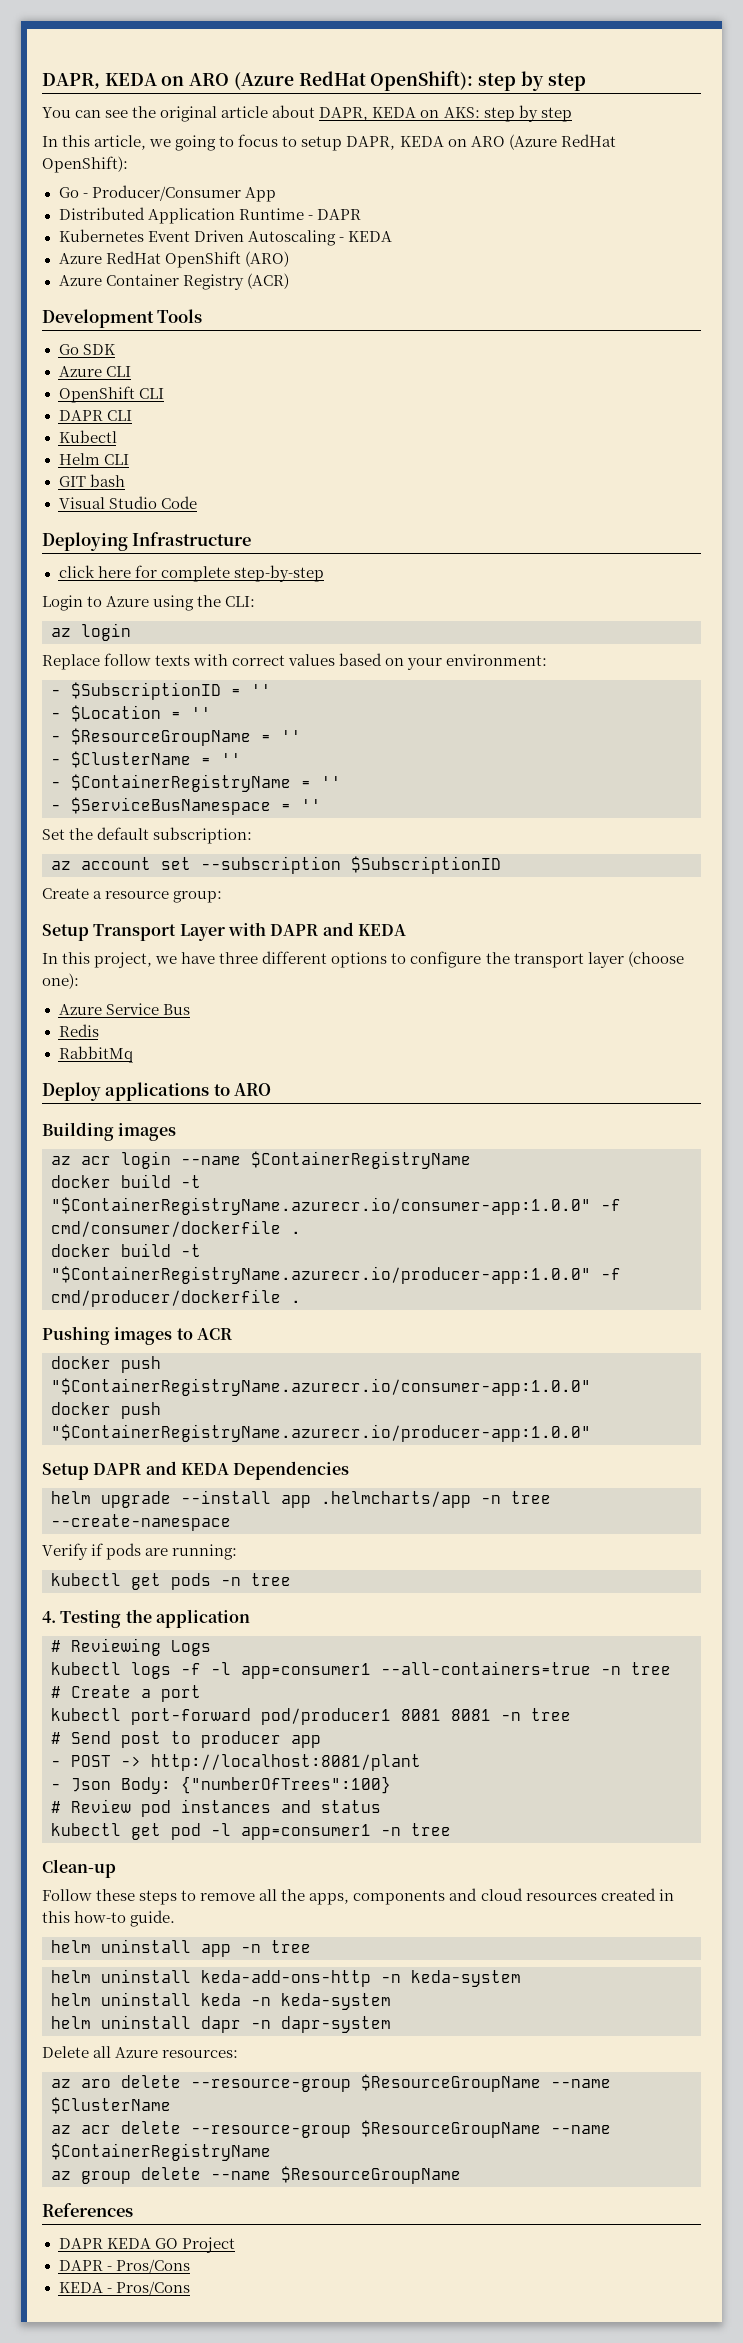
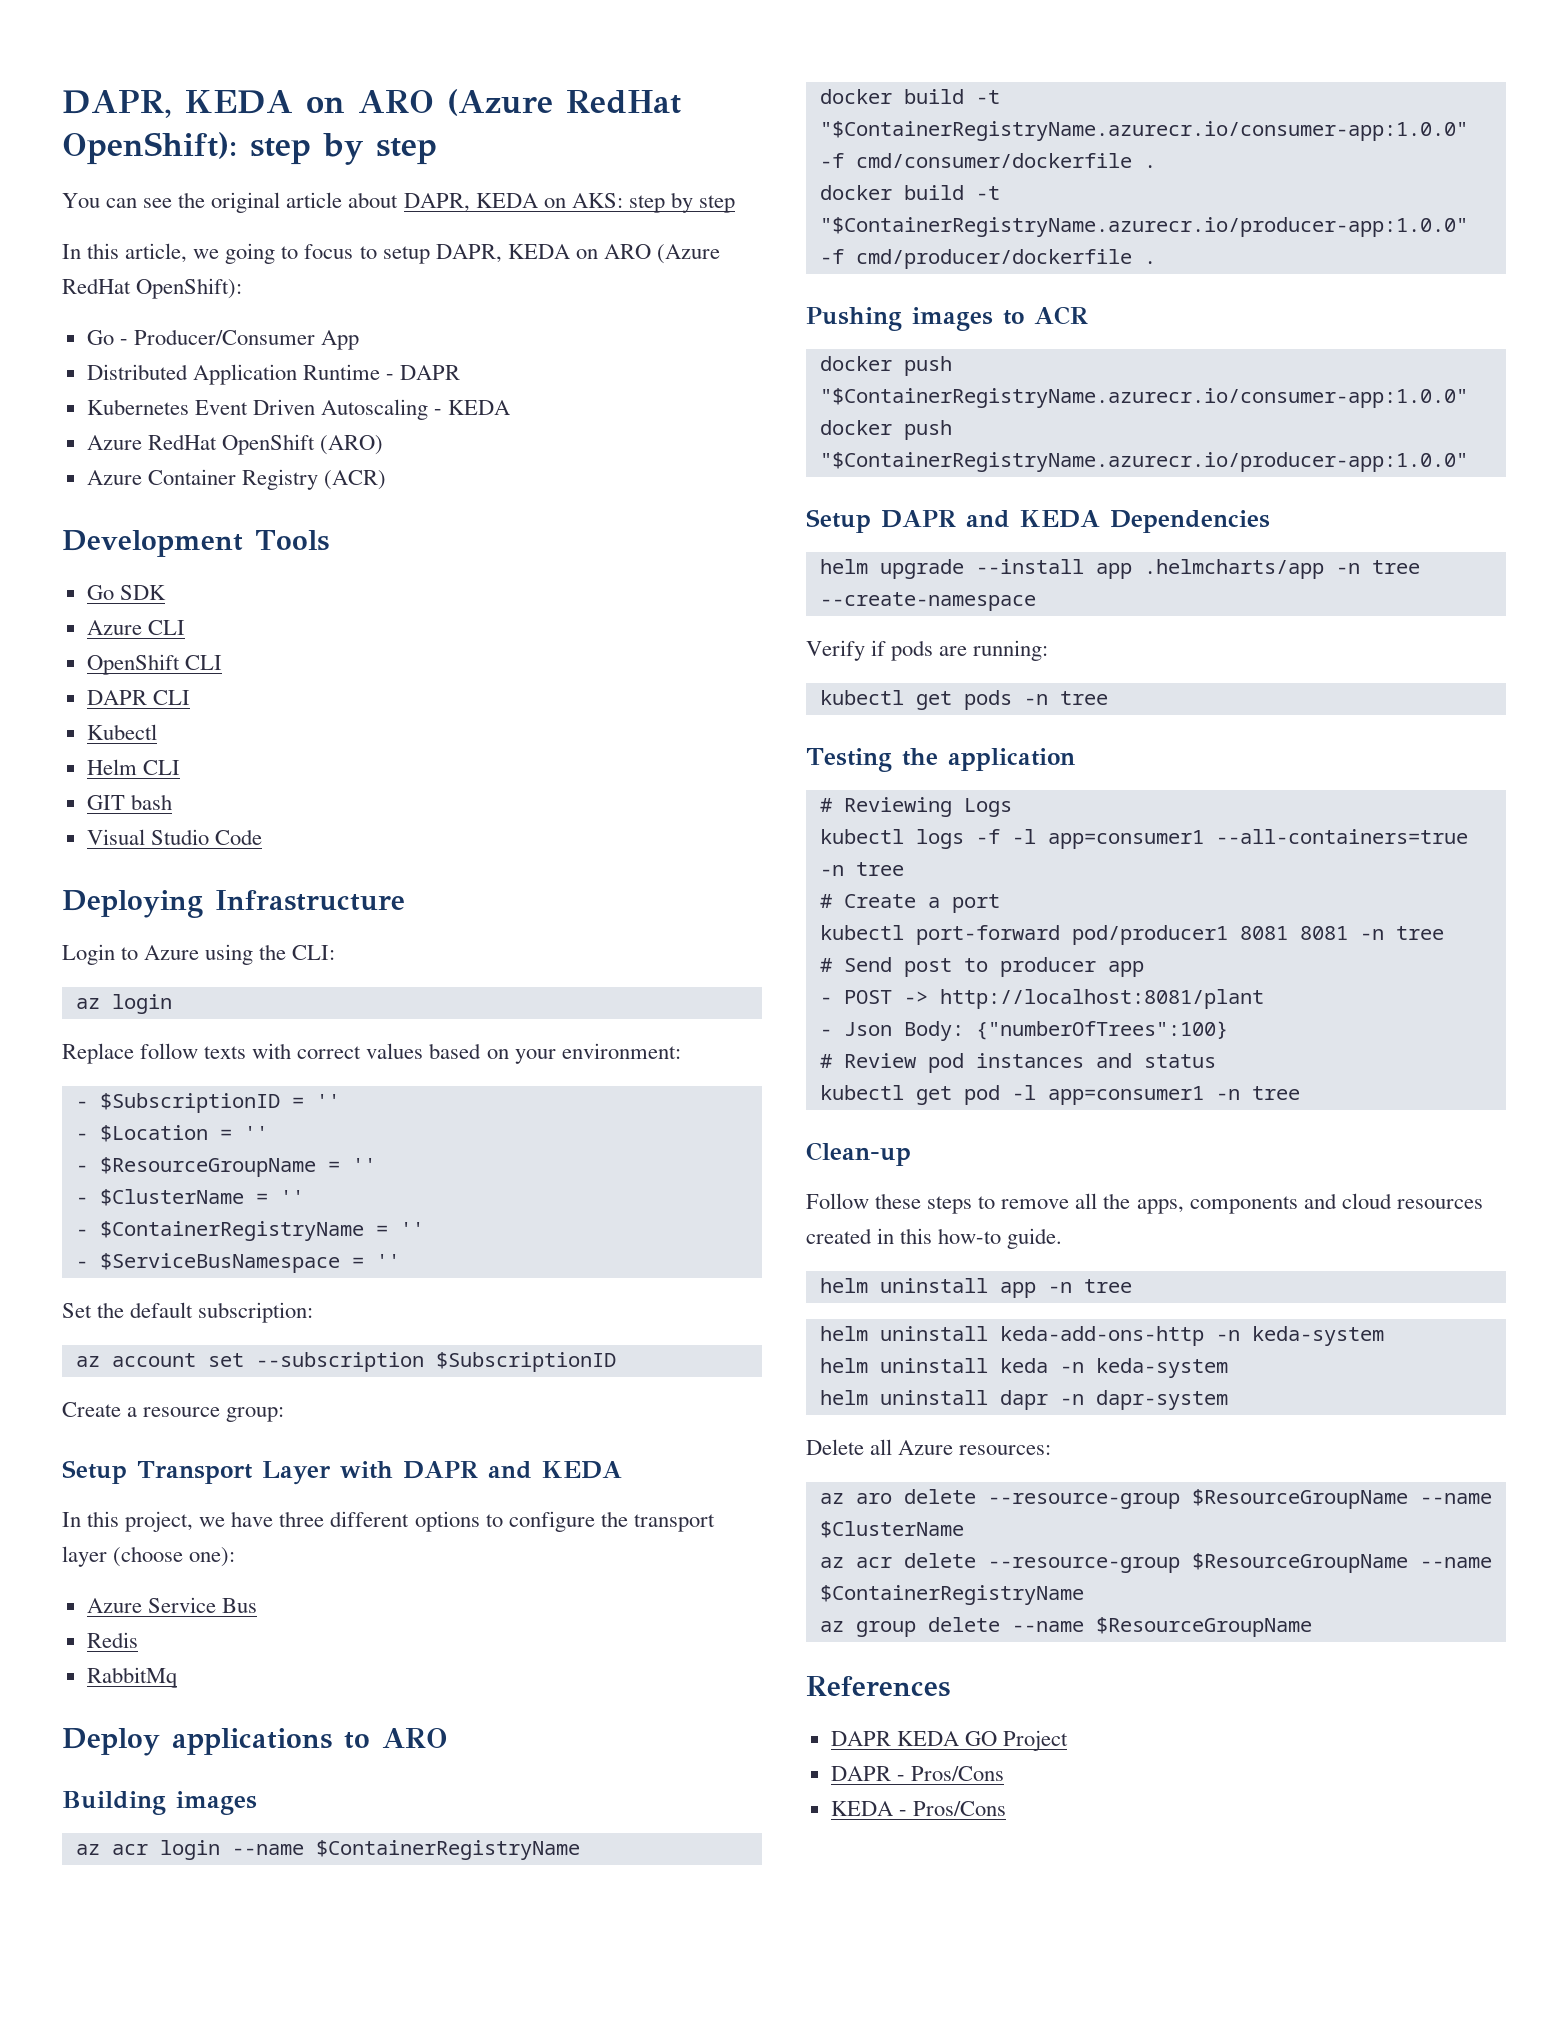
[58,565,324,582] // click here for complete step-by-step -> (405, 900) none
[42,1611,56,1623] 4. -> (1108, 698) none

